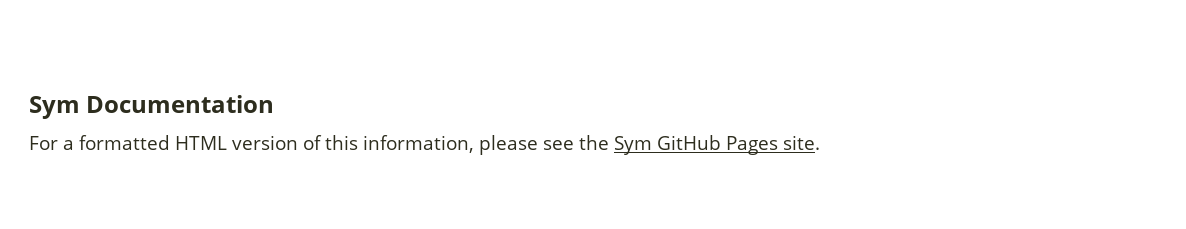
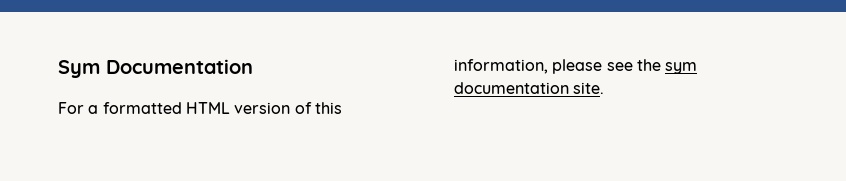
[614,135,778,155] Sym GitHub Pages -> [665,62,698,74] [454,82,569,94] sym documentation

